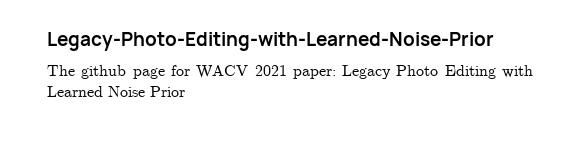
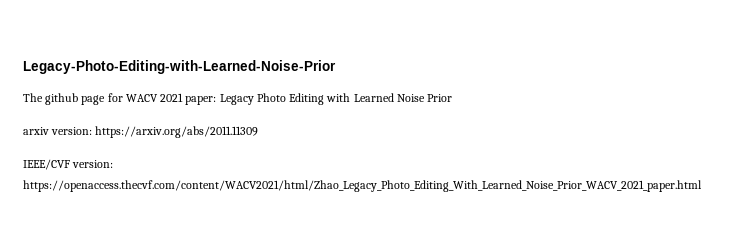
(185, 91) none -> [23,126,259,138] [23,159,114,170] [23,180,702,192] // arxiv version: https://arxiv.org/abs/2011.11309 // IEEE/CVF version: https://openaccess.thecvf.com/content/WACV2021/html/Zhao_Legacy_Photo_Editing_With_Learned_Noise_Prior_WACV_2021_paper.html

